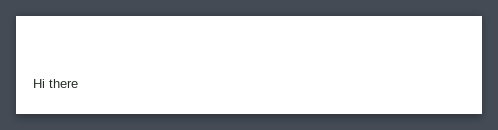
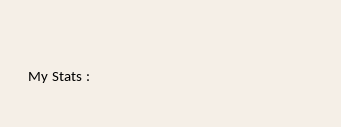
[33,79,78,88] Hi there -> [28,72,90,83] My Stats :

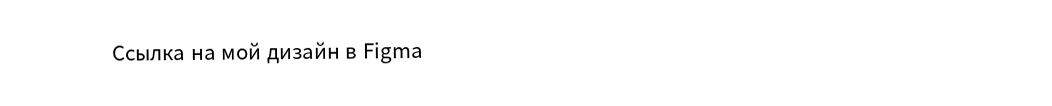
[28,72,90,83] My Stats : -> [111,41,424,64] Ссылка на мой дизайн в Figma

